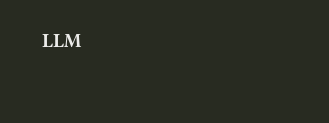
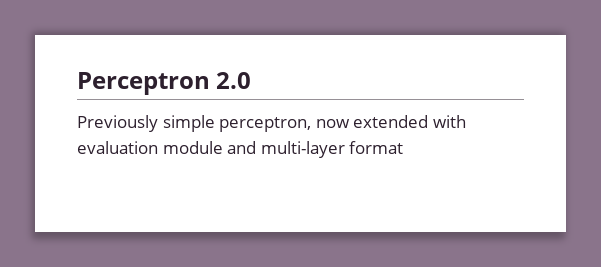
[42,34,82,48] LLM -> [77,72,252,95] [77,115,466,132] [77,141,404,158] Perceptron 2.0 // Previously simple perceptron, now extended with evaluation module and multi-layer format

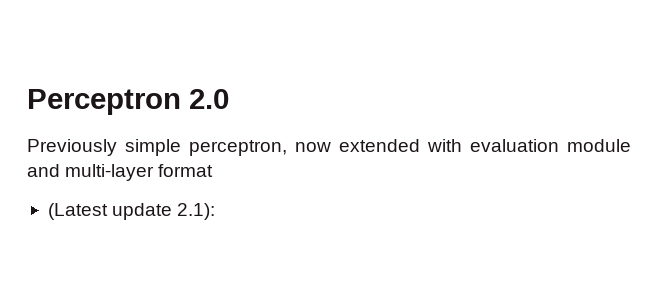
(404, 147) none -> [47,203,216,220] // (Latest update 2.1):

